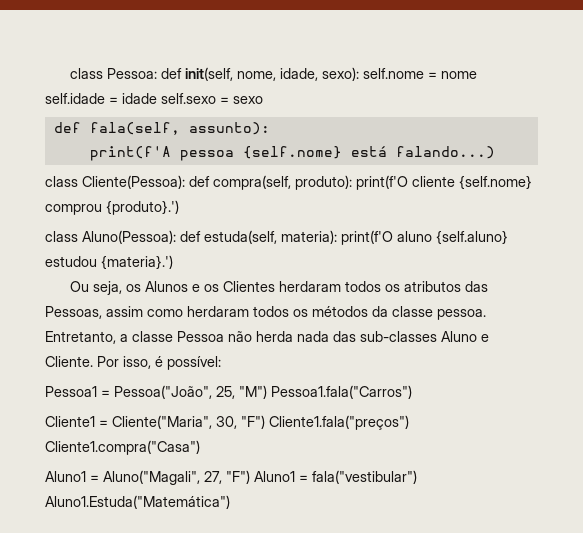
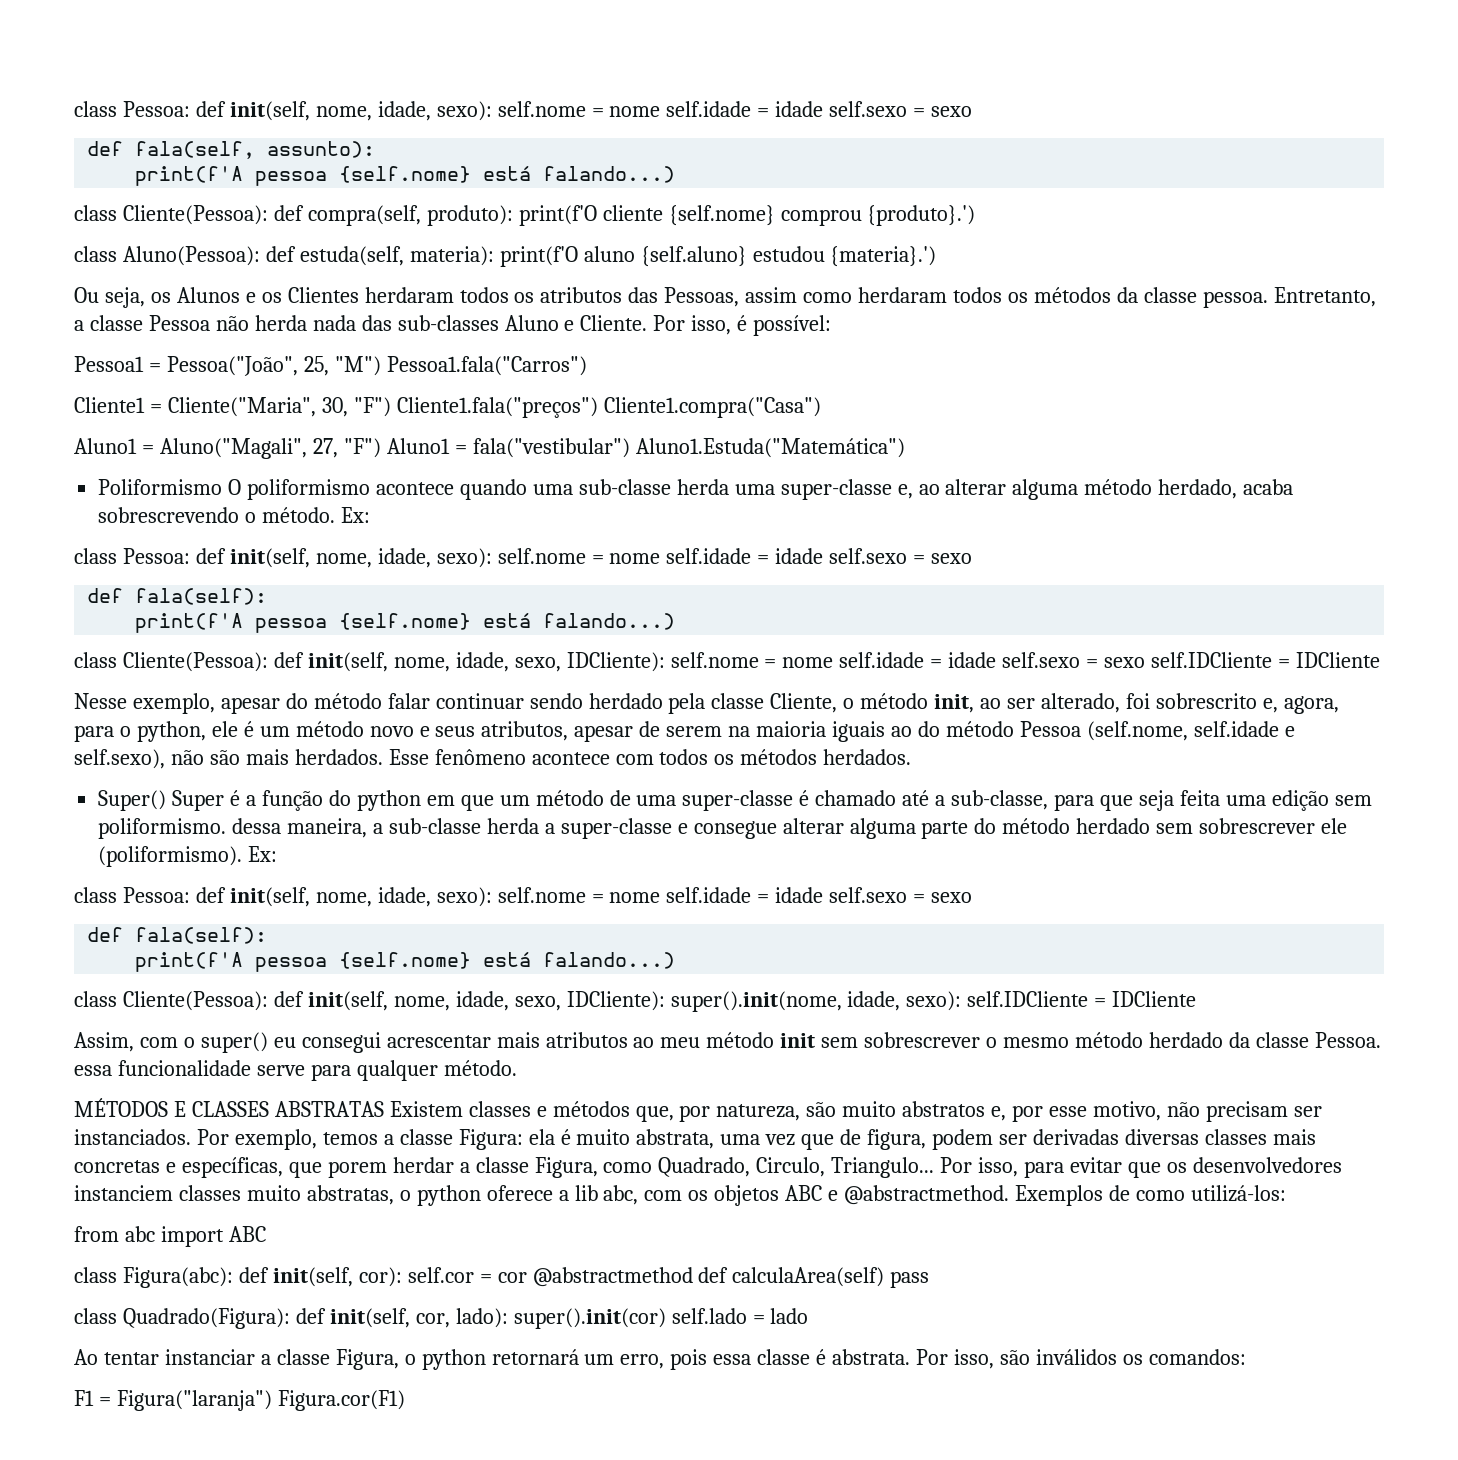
(230, 502) none -> [98,479,1294,500] [98,507,371,523] [74,548,973,568] [87,588,268,605] [135,613,676,633] [74,652,1380,672] [74,693,1339,714] [74,721,1295,742] [74,749,912,769] [98,790,1372,811] [98,818,1348,839] [98,846,278,867] [74,887,973,907] [87,927,268,944] [135,952,676,972] [74,991,1197,1012] [74,1032,1381,1053] [74,1060,517,1081] [74,1098,1322,1122] [74,1129,1316,1150] [74,1157,1342,1178] [74,1185,1286,1206] [74,1226,266,1247] [74,1267,930,1288] [74,1308,809,1329] [74,1349,1246,1370] [74,1390,405,1411] // Poliformismo O poliformismo acontece quando uma sub-classe herda uma super-classe e, ao alterar alguma método herdado, acaba sobrescrevendo o método. Ex: // class Pessoa: def init(self, nome, idade, sexo): self.nome = nome self.idade = idade self.sexo = sexo // def fala(self): // print(f'A pessoa {self.nome} está falando...) // class Cliente(Pessoa): def init(self, nome, idade, sexo, IDCliente): self.nome = nome self.idade = idade self.sexo = sexo self.IDCliente = IDCliente // Nesse exemplo, apesar do método falar continuar sendo herdado pela classe Cliente, o método init, ao ser alterado, foi sobrescrito e, agora, para o python, ele é um método novo e seus atributos, apesar de serem na maioria iguais ao do método Pessoa (self.nome, self.idade e self.sexo), não são mais herdados. Esse fenômeno acontece com todos os métodos herdados. // Super() Super é a função do python em que um método de uma super-classe é chamado até a sub-classe, para que seja feita uma edição sem poliformismo. dessa maneira, a sub-classe herda a super-classe e consegue alterar alguma parte do método herdado sem sobrescrever ele (poliformismo). Ex: // class Pessoa: def init(self, nome, idade, sexo): self.nome = nome self.idade = idade self.sexo = sexo // def fala(self): // print(f'A pessoa {self.nome} está falando...) // class Cliente(Pessoa): def init(self, nome, idade, sexo, IDCliente): super().init(nome, idade, sexo): self.IDCliente = IDCliente // Assim, com o super() eu consegui acrescentar mais atributos ao meu método init sem sobrescrever o mesmo método herdado da classe Pessoa. essa funcionalidade serve para qualquer método. // MÉTODOS E CLASSES ABSTRATAS Existem classes e métodos que, por natureza, são muito abstratos e, por esse motivo, não precisam ser instanciados. Por exemplo, temos a classe Figura: ela é muito abstrata, uma vez que de figura, podem ser derivadas diversas classes mais concretas e específicas, que porem herdar a classe Figura, como Quadrado, Circulo, Triangulo... Por isso, para evitar que os desenvolvedores instanciem classes muito abstratas, o python oferece a lib abc, com os objetos ABC e @abstractmethod. Exemplos de como utilizá-los: // from abc import ABC // class Figura(abc): def init(self, cor): self.cor = cor @abstractmethod def calculaArea(self) pass // class Quadrado(Figura): def init(self, cor, lado): super().init(cor) self.lado = lado // Ao tentar instanciar a classe Figura, o python retornará um erro, pois essa classe é abstrata. Por isso, são inválidos os comandos: // F1 = Figura("laranja") Figura.cor(F1)

